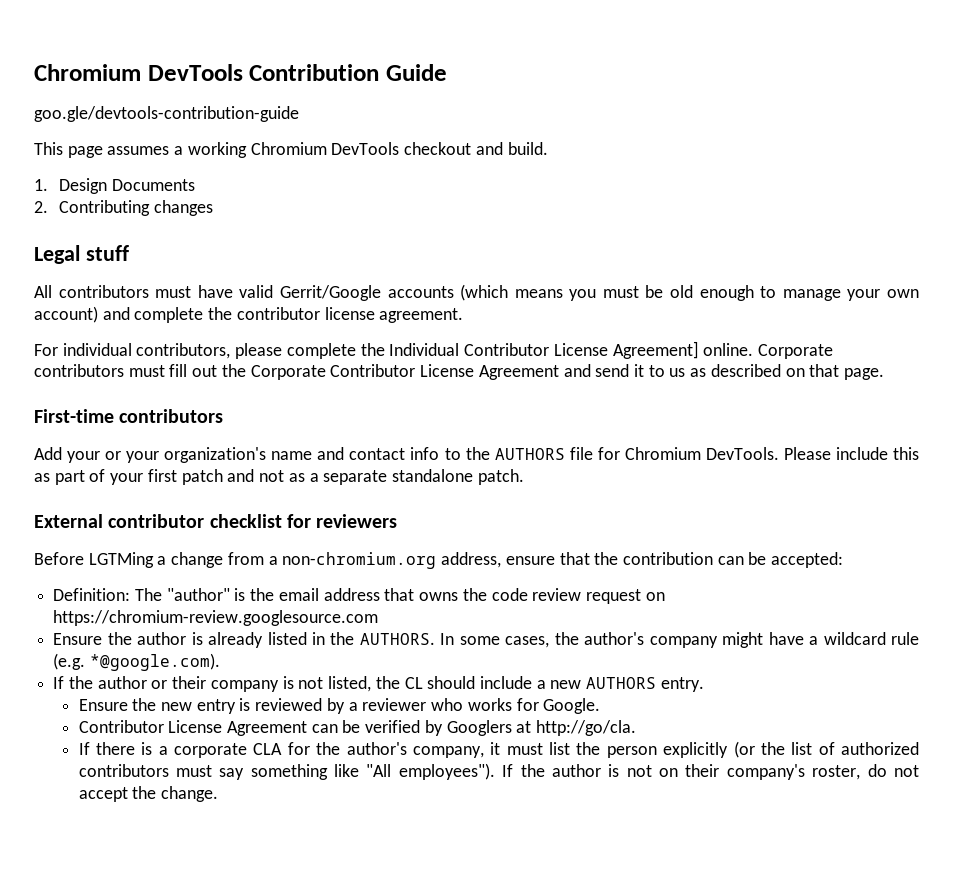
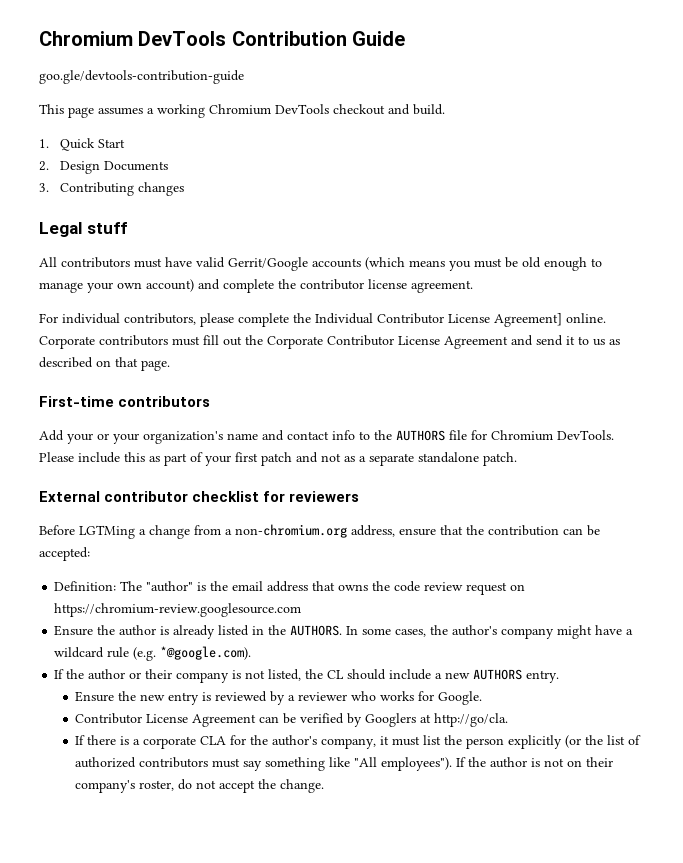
(48, 185) none -> [59,138,125,151] [39,161,49,171] Quick Start // 2.
[34,201,48,213] 2. -> [39,183,49,192] 3.

